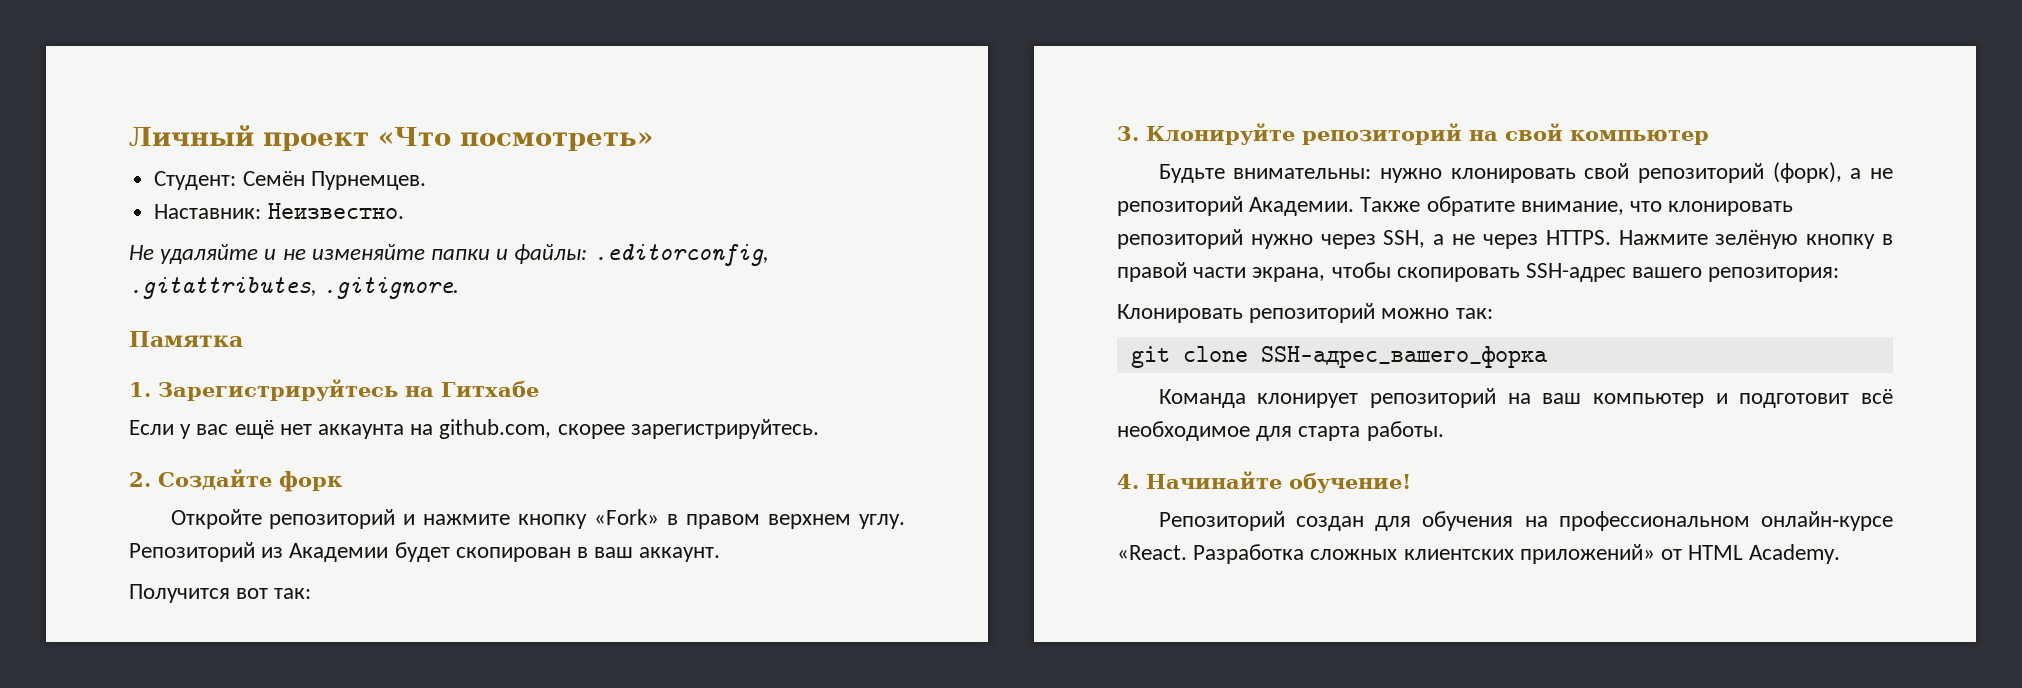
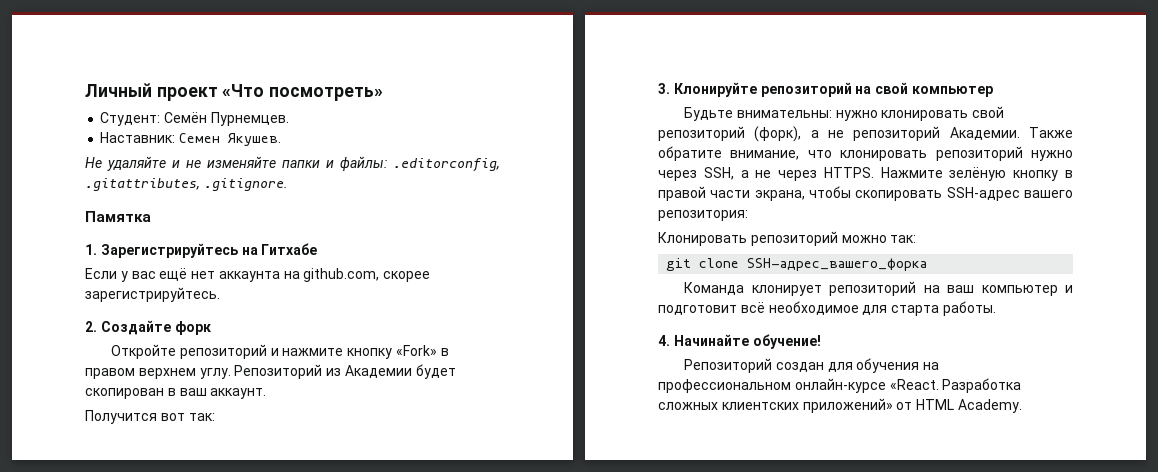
[267,203,404,219] Неизвестно. -> [179,133,282,146] Семен Якушев.

